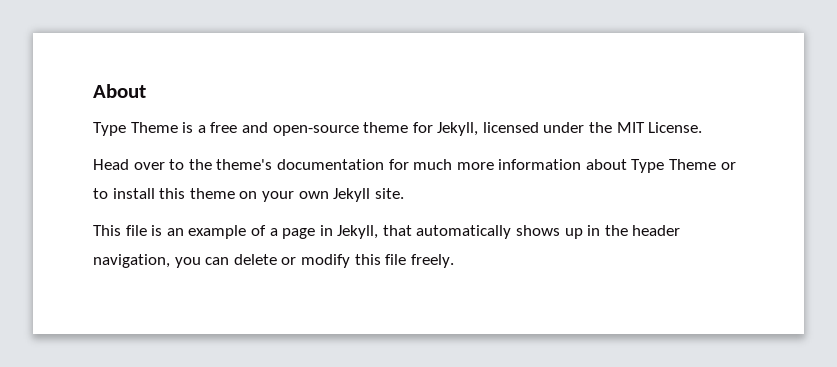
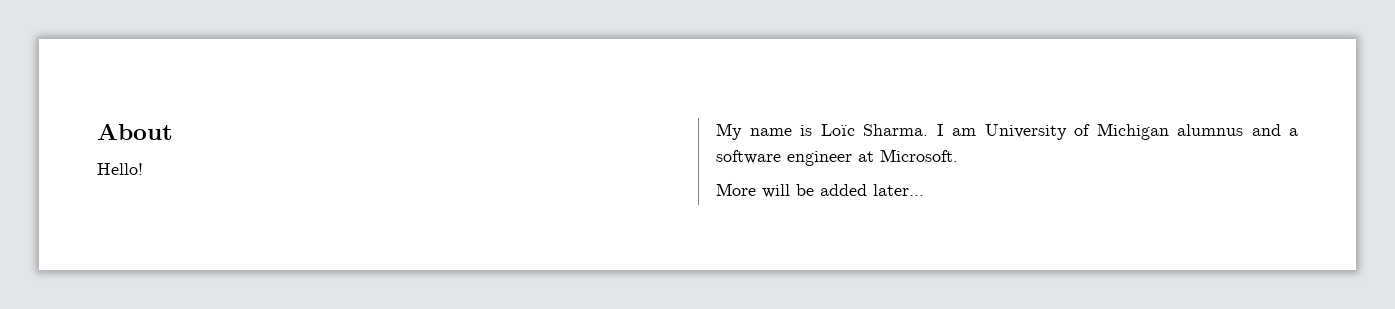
[93,122,703,136] [93,159,736,173] [93,188,404,202] [93,225,681,239] [93,254,454,268] Type Theme is a free and open-source theme for Jekyll, licensed under the MIT License. // Head over to the theme's documentation for much more information about Type Theme or to install this theme on your own Jekyll site. // This file is an example of a page in Jekyll, that automatically shows up in the header navigation, you can delete or modify this file freely. -> [97,163,143,175] [716,123,1298,140] [716,149,958,166] [716,183,924,198] Hello! // My name is Loïc Sharma. I am University of Michigan alumnus and a software engineer at Microsoft. // More will be added later...

